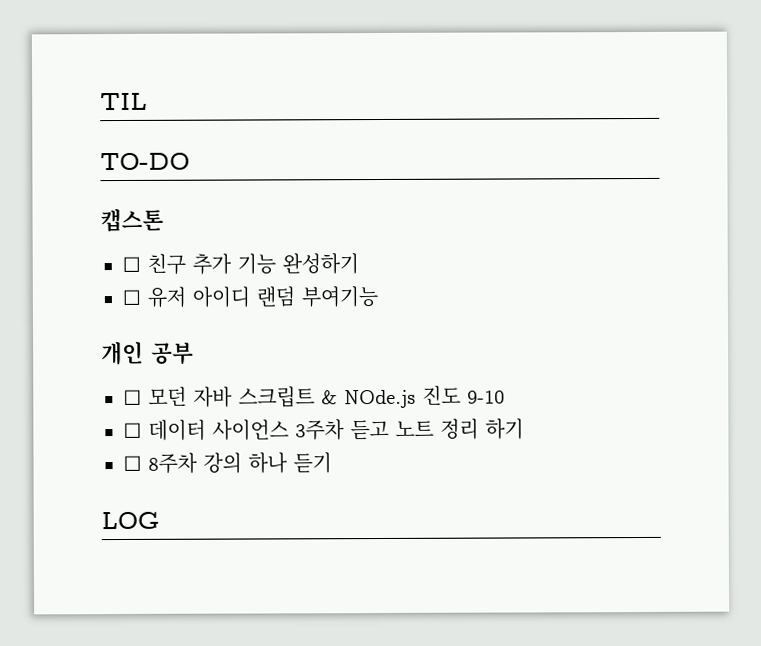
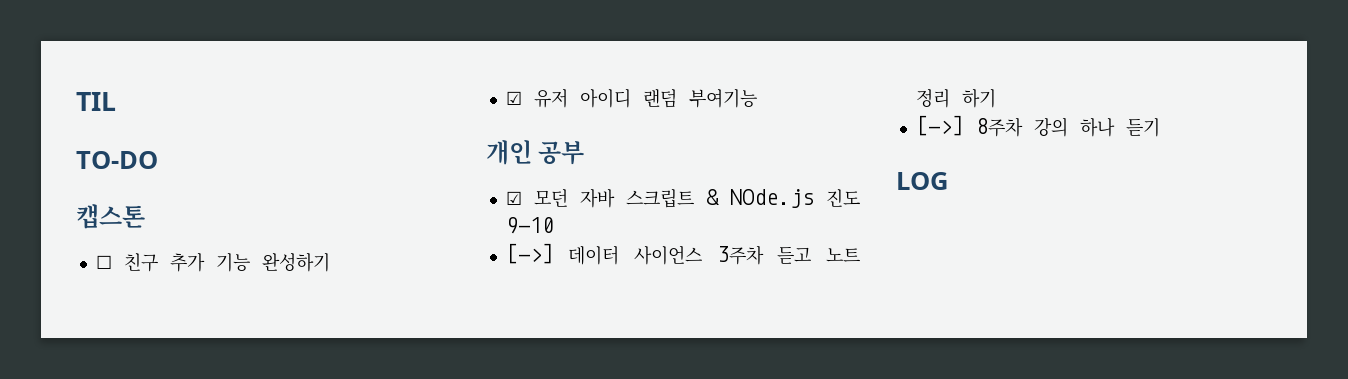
[122,289,141,305] ☐ -> [505,91,522,105] ☑
[123,389,142,405] ☐ -> [505,191,522,205] ☑
[123,422,142,438] ☐ -> [505,243,554,264] [->]
[123,455,142,471] ☐ -> [915,115,964,136] [->]

